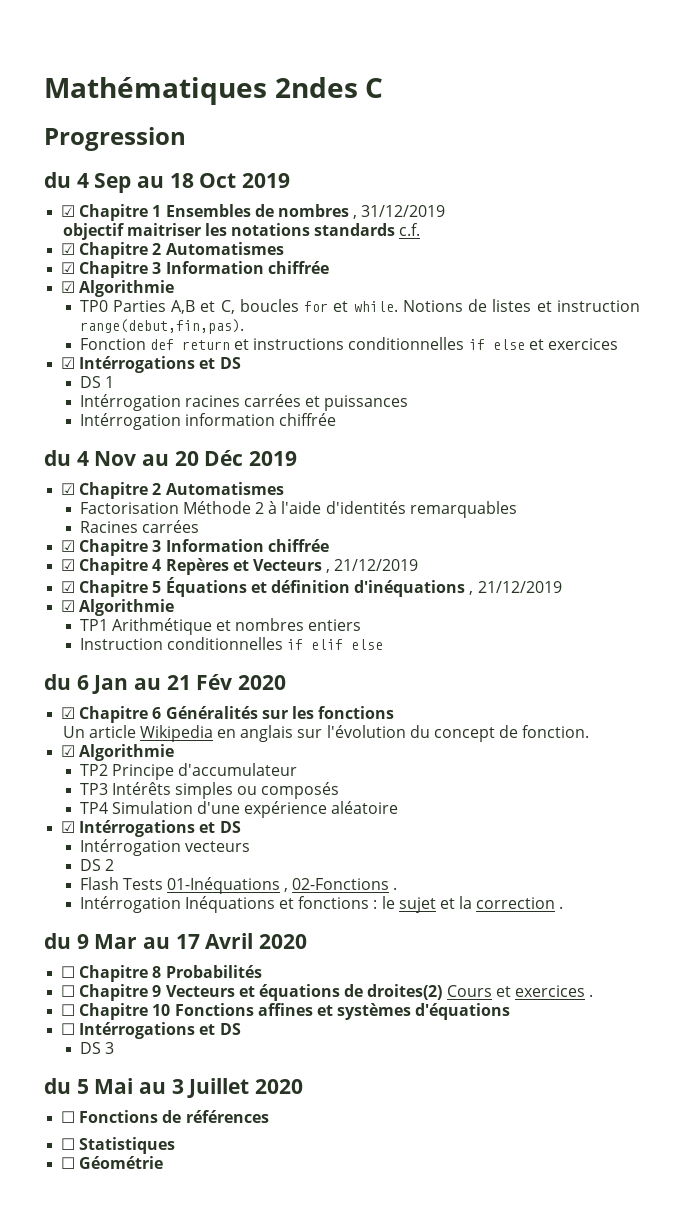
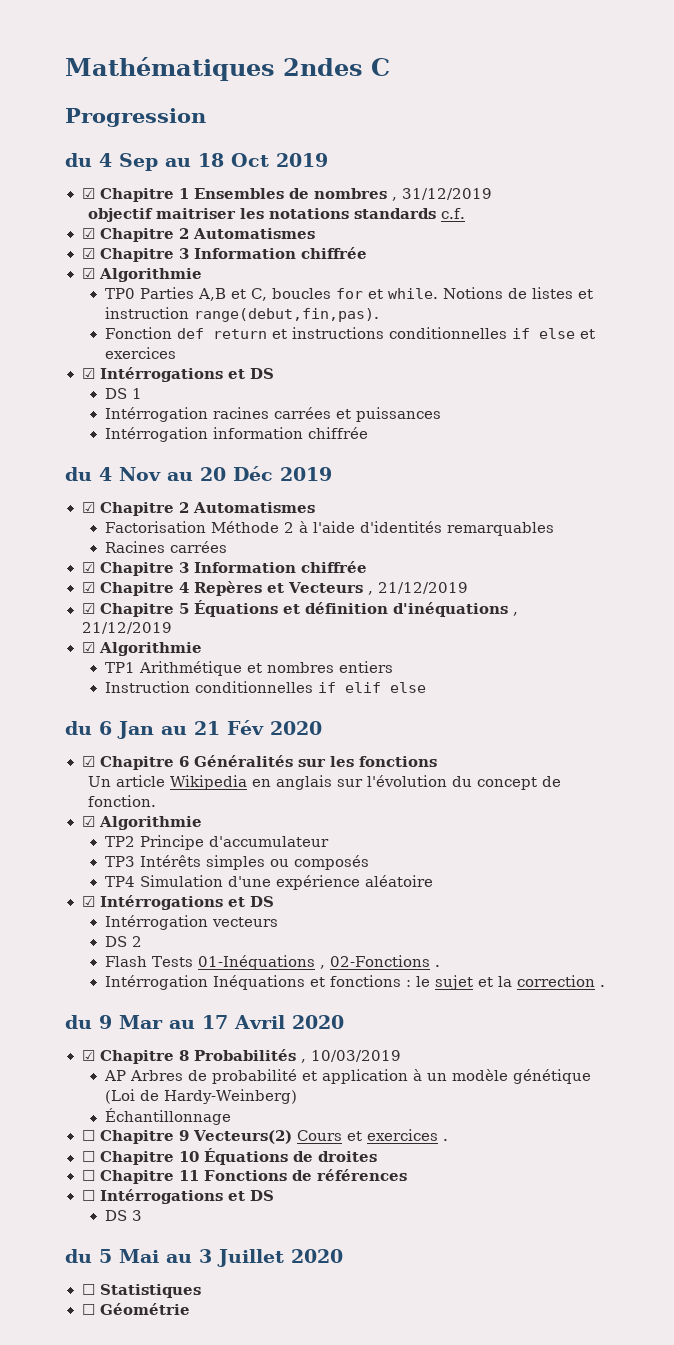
[61,966,76,978] ☐ -> [81,1050,95,1061] ☑
[61,984,443,1001] // ☐ Chapitre 9 Vecteurs et équations de droites(2) -> [300,1050,401,1063] [103,1069,591,1084] [104,1089,297,1104] [104,1108,231,1125] [81,1130,293,1144] , 10/03/2019 // AP Arbres de probabilité et application à un modèle génétique (Loi de Hardy-Weinberg) // Échantillonnage // ☐ Chapitre 9 Vecteurs(2)
[174,1003,511,1020] Fonctions affines et systèmes d'équations -> [203,1148,377,1165] [81,1169,407,1184] Équations de droites // ☐ Chapitre 11 Fonctions de références
[61,1110,269,1123] // ☐ Fonctions de références -> (343, 1256) none

